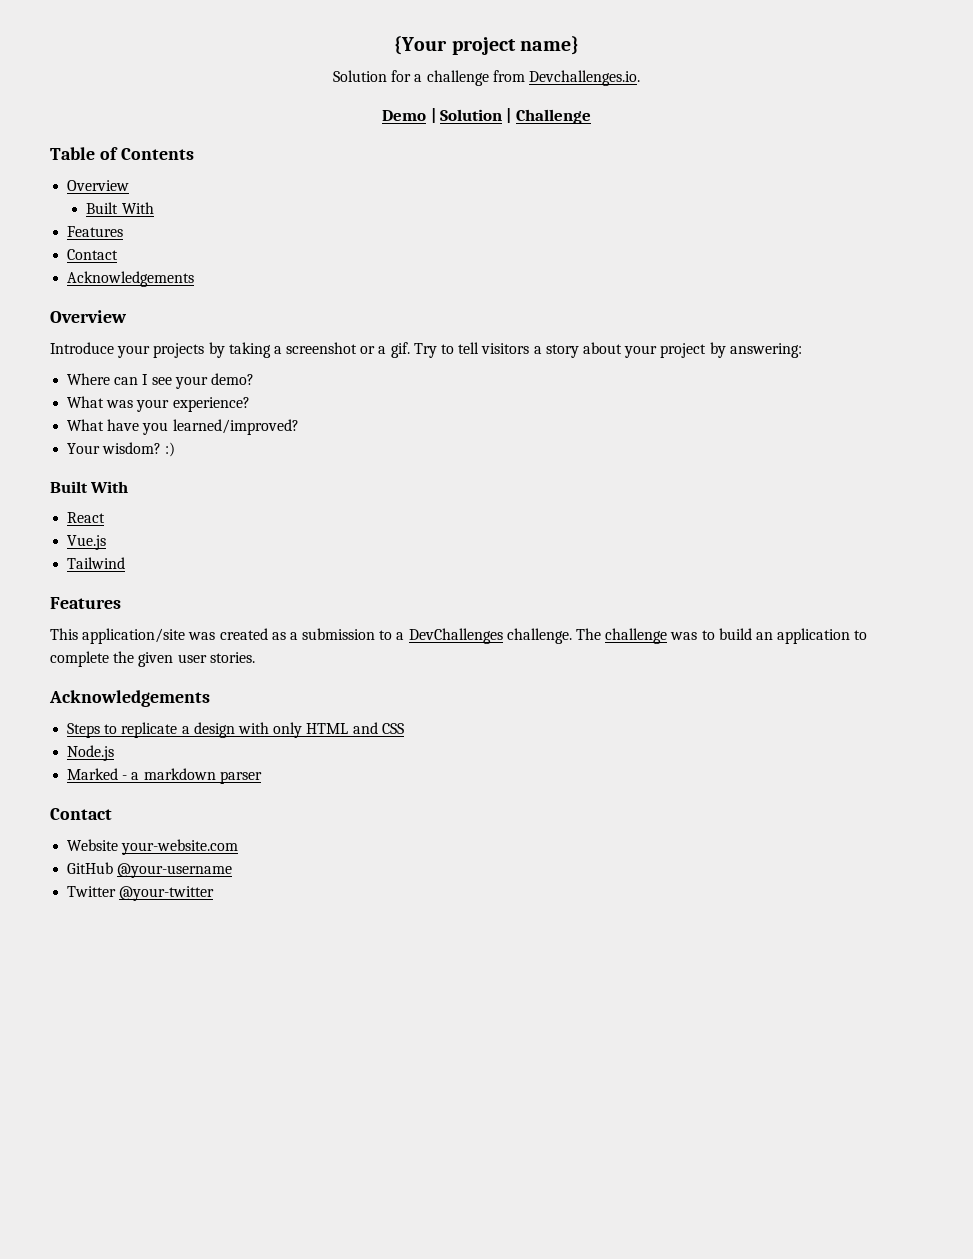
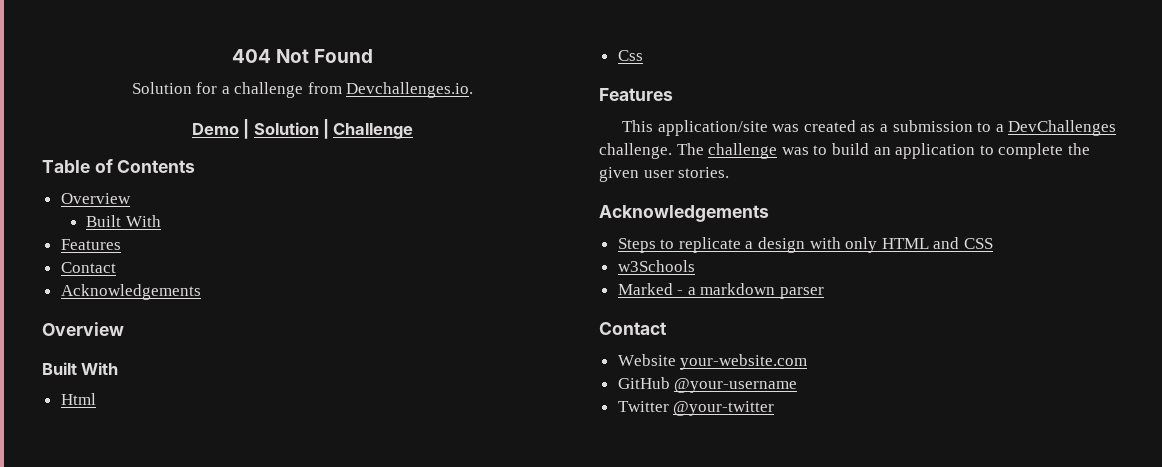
[394,36,579,55] {Your project name} -> [231,49,374,63] 404 Not Found
[50,342,802,358] [67,373,254,389] [67,396,250,412] [67,419,299,435] [67,442,176,457] [50,481,129,493] [67,512,106,523] [67,535,107,550] [67,557,126,569] // Introduce your projects by taking a screenshot or a gif. Try to tell visitors a story about your project by answering: // Where can I see your demo? // What was your experience? // What have you learned/improved? // Your wisdom? :) // Built With // React // Vue.js // Tailwind -> [42,362,119,375] [60,393,96,405] [617,50,643,61] // Built With // Html // Css
[67,745,115,761] Node.js -> [617,260,695,272] w3Schools

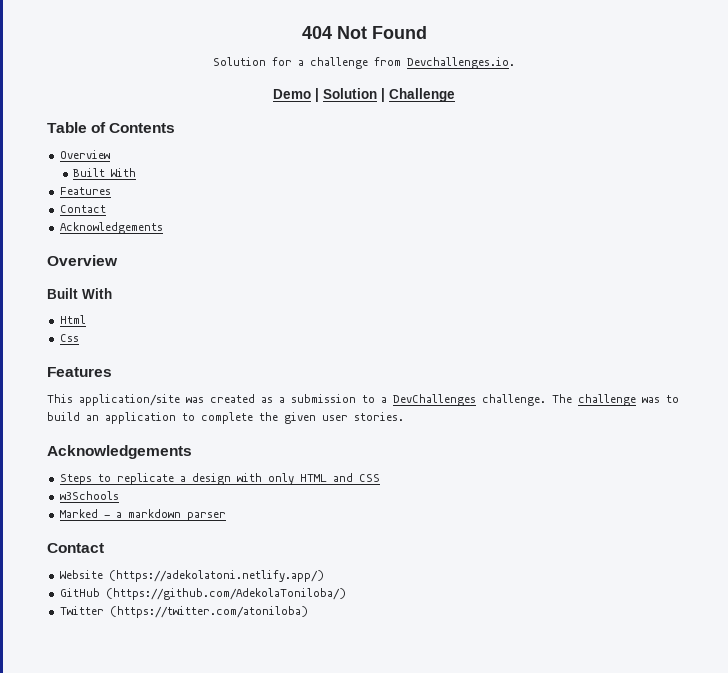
[680,354,808,370] your-website.com -> [108,570,324,582] (https://adekolatoni.netlify.app/)
[674,378,798,393] @your-username -> [105,588,346,600] (https://github.com/AdekolaToniloba/)
[673,401,775,416] @your-twitter -> [109,606,308,618] (https://twitter.com/atoniloba)

